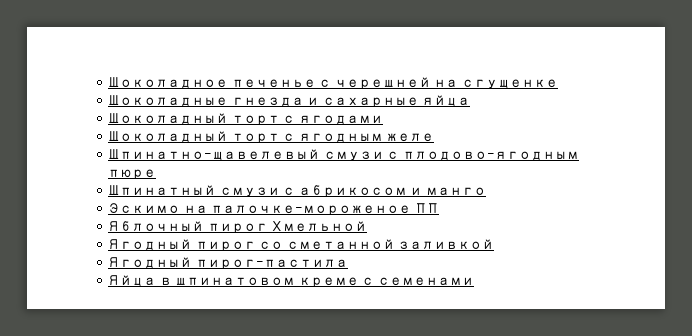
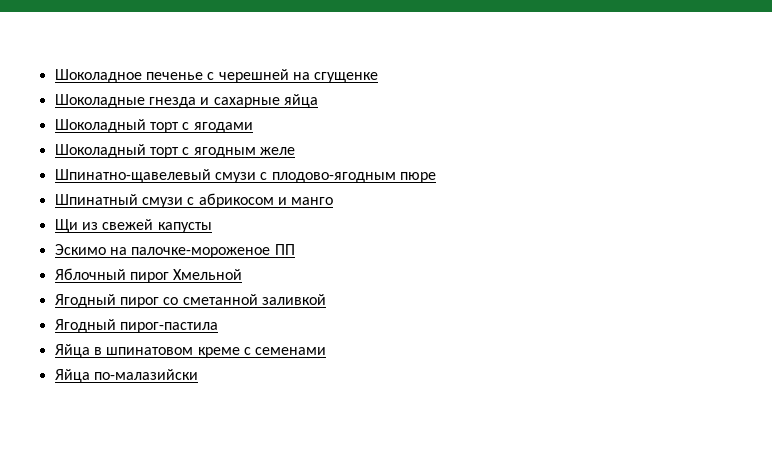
(486, 191) none -> [54,219,212,233] // Щи из свежей капусты
(474, 281) none -> [54,369,198,383] // Яйца по-малазийски

